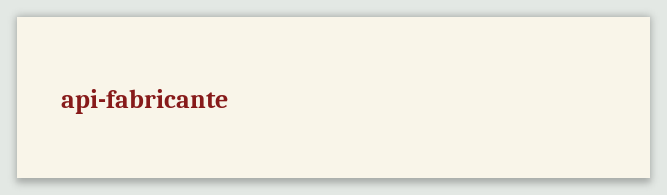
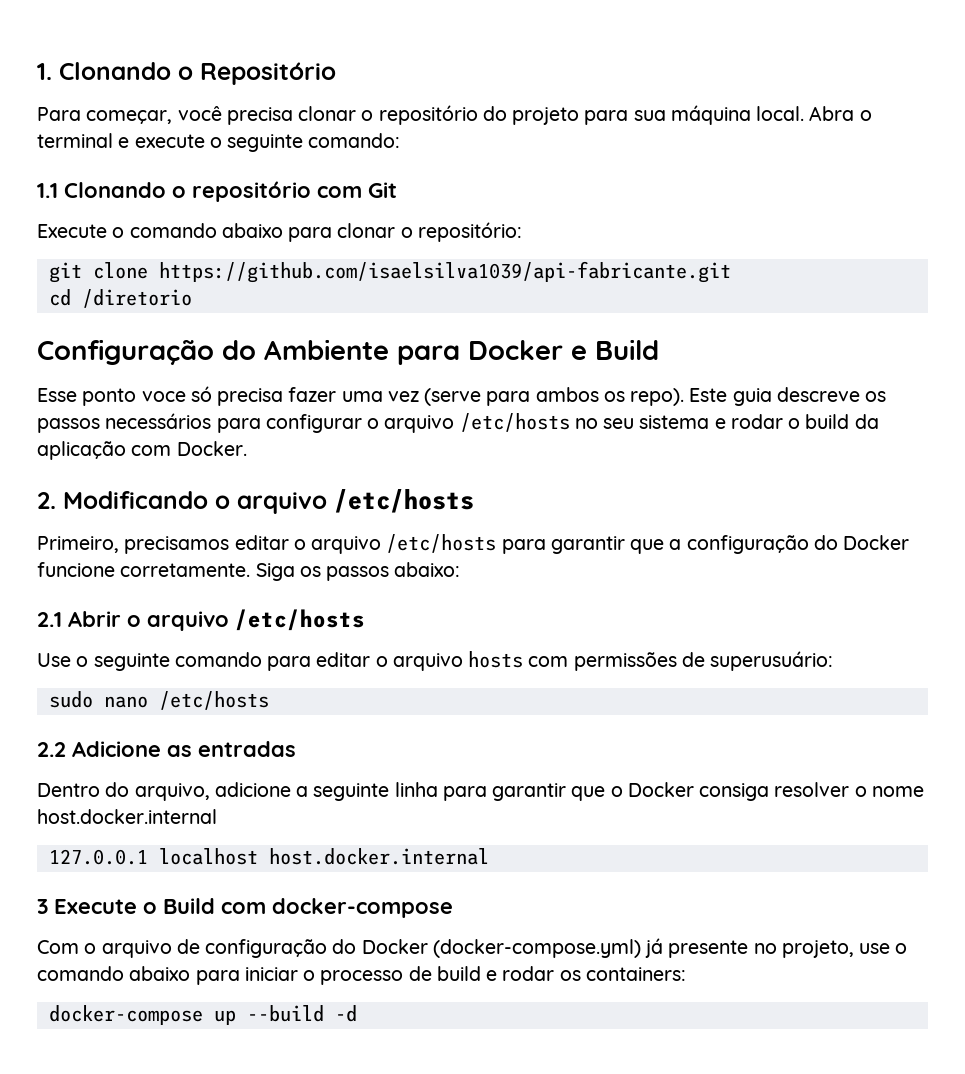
[61,89,228,114] api-fabricante -> [37,62,336,85] [37,105,872,125] [37,133,401,152] [37,181,397,202] [37,222,522,242] [48,261,731,283] [48,289,192,308] [37,339,659,365] [37,386,887,406] [37,413,879,433] [37,441,247,460] [37,489,474,514] [37,534,910,554] [37,562,461,581] [37,609,365,631] [37,651,834,671] [48,691,269,710] [37,741,296,757] [37,782,924,801] [37,809,217,824] [48,848,489,865] [37,898,453,918] [37,938,908,958] [37,966,686,985] [48,1005,357,1025] 1. Clonando o Repositório // Para começar, você precisa clonar o repositório do projeto para sua máquina local. Abra o terminal e execute o seguinte comando: // 1.1 Clonando o repositório com Git // Execute o comando abaixo para clonar o repositório: // git clone https://github.com/isaelsilva1039/api-fabricante.git // cd /diretorio // Configuração do Ambiente para Docker e Build // Esse ponto voce só precisa fazer uma vez (serve para ambos os repo). Este guia descreve os passos necessários para configurar o arquivo /etc/hosts no seu sistema e rodar o build da aplicação com Docker. // 2. Modificando o arquivo /etc/hosts // Primeiro, precisamos editar o arquivo /etc/hosts para garantir que a configuração do Docker funcione corretamente. Siga os passos abaixo: // 2.1 Abrir o arquivo /etc/hosts // Use o seguinte comando para editar o arquivo hosts com permissões de superusuário: // sudo nano /etc/hosts // 2.2 Adicione as entradas // Dentro do arquivo, adicione a seguinte linha para garantir que o Docker consiga resolver o nome host.docker.internal // 127.0.0.1 localhost host.docker.internal // 3 Execute o Build com docker-compose // Com o arquivo de configuração do Docker (docker-compose.yml) já presente no projeto, use o comando abaixo para iniciar o processo de build e rodar os containers: // docker-compose up --build -d

